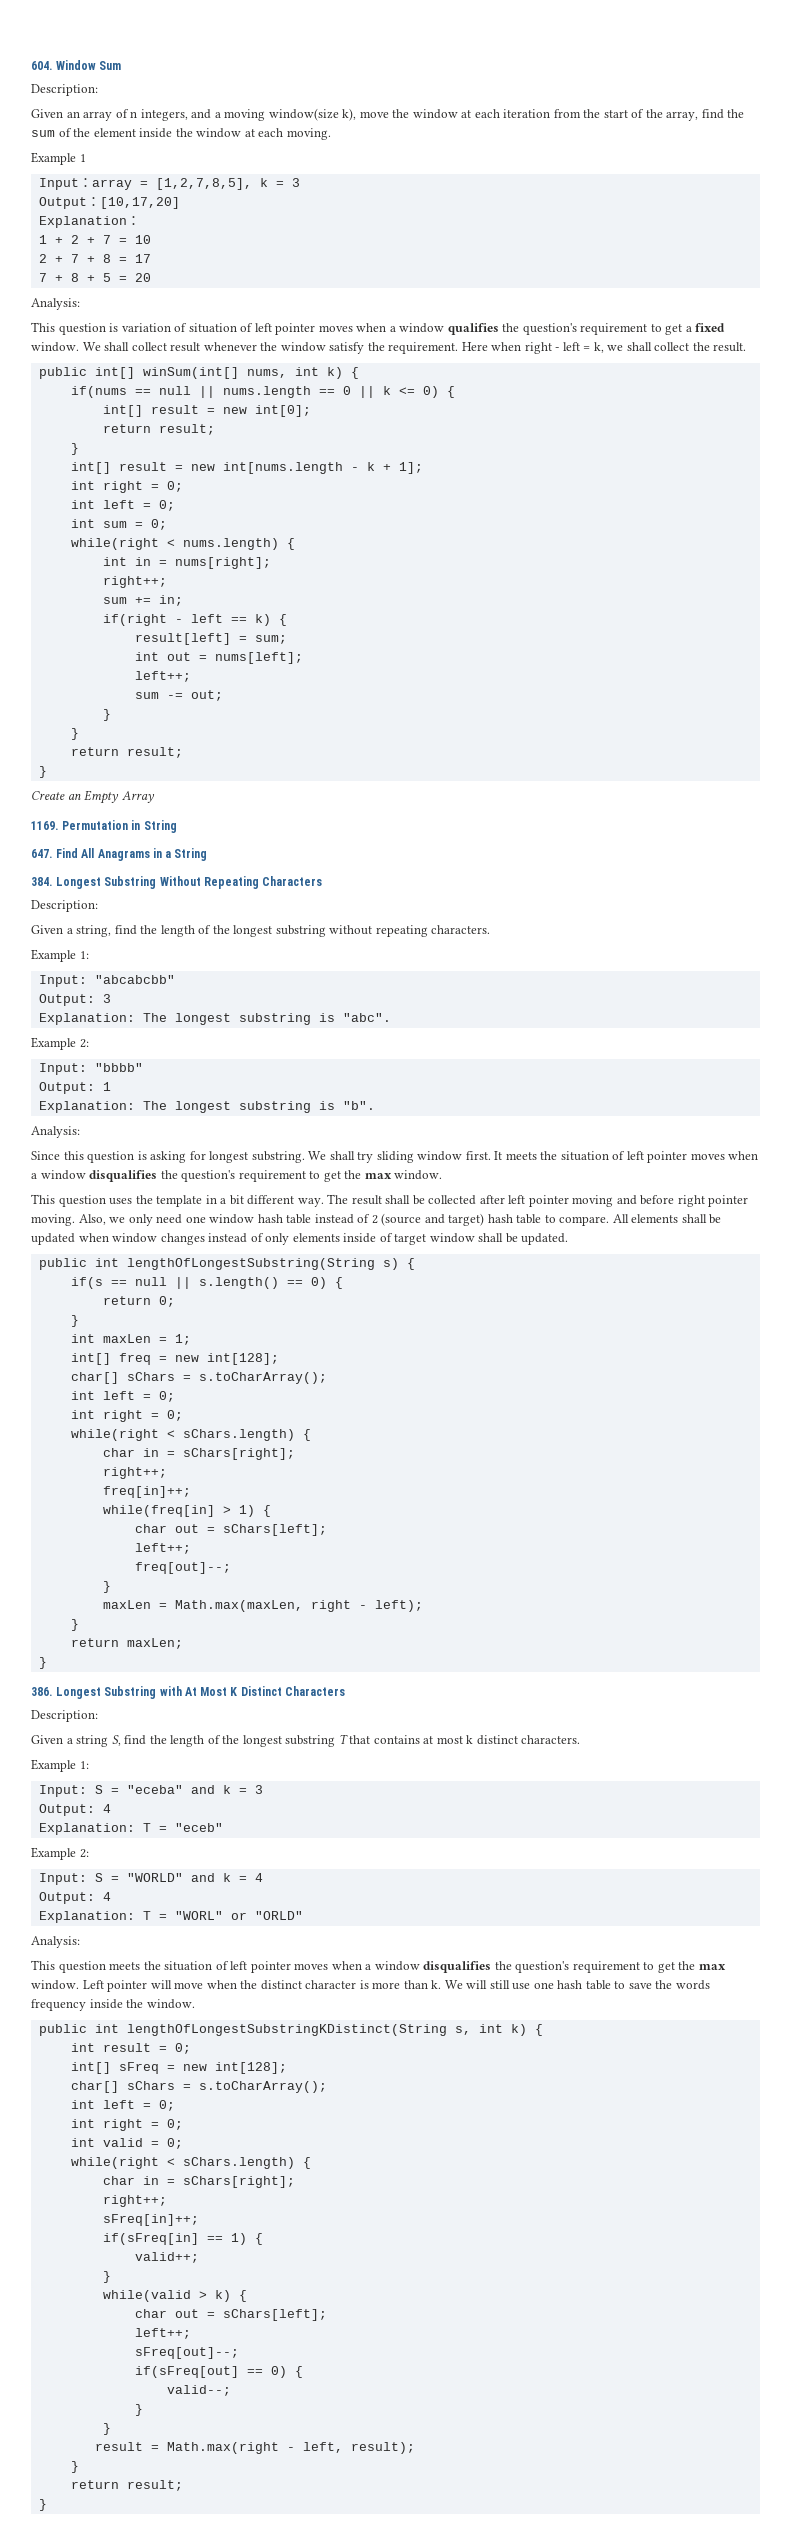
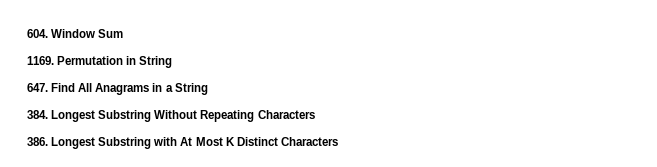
[31,84,98,96] [31,108,745,121] [31,128,331,140] [31,152,86,165] [38,178,300,190] [38,197,180,209] [38,216,140,228] [38,235,151,244] [38,254,151,263] [38,273,151,282] [31,298,80,310] [31,322,726,335] [31,342,747,354] [38,367,359,379] [70,386,455,398] [102,405,311,417] [102,424,215,435] [70,443,79,455] [70,462,423,474] [70,481,183,493] [70,500,175,511] [70,519,167,530] [70,538,295,550] [102,557,271,569] [102,576,167,588] [102,595,183,606] [102,614,287,626] [134,633,287,645] [134,652,303,664] [134,671,191,682] [134,690,223,701] [102,709,111,721] [70,728,79,740] [70,747,183,758] [38,766,47,778] [31,790,155,804] // Description: // Given an array of n integers, and a moving window(size k), move the window at each iteration from the start of the array, find the sum of the element inside the window at each moving. // Example 1 // Input：array = [1,2,7,8,5], k = 3 // Output：[10,17,20] // Explanation： // 1 + 2 + 7 = 10 // 2 + 7 + 8 = 17 // 7 + 8 + 5 = 20 // Analysis: // This question is variation of situation of left pointer moves when a window qualifies the question's requirement to get a fixed window. We shall collect result whenever the window satisfy the requirement. Here when right - left = k, we shall collect the result. // public int[] winSum(int[] nums, int k) { // if(nums == null || nums.length == 0 || k <= 0) { // int[] result = new int[0]; // return result; // } // int[] result = new int[nums.length - k + 1]; // int right = 0; // int left = 0; // int sum = 0; // while(right < nums.length) { // int in = nums[right]; // right++; // sum += in; // if(right - left == k) { // result[left] = sum; // int out = nums[left]; // left++; // sum -= out; // } // } // return result; // } // Create an Empty Array -> (124, 33) none
[31,900,98,912] [31,925,491,937] [31,949,89,962] [38,975,175,987] [38,994,111,1006] [38,1013,391,1025] [31,1037,89,1050] [38,1063,143,1075] [38,1082,111,1094] [38,1101,375,1113] [31,1126,80,1138] [31,1151,759,1163] [31,1170,443,1182] [31,1194,749,1207] [31,1213,722,1226] [31,1233,569,1245] [38,1258,415,1270] [70,1277,343,1289] [102,1296,175,1307] [70,1315,79,1327] [70,1334,191,1345] [70,1353,279,1365] [70,1372,327,1384] [70,1391,175,1402] [70,1410,183,1422] [70,1429,311,1441] [102,1448,295,1460] [102,1467,167,1479] [102,1486,191,1498] [102,1505,271,1517] [134,1524,327,1536] [134,1543,191,1554] [134,1562,231,1574] [102,1581,111,1593] [102,1600,423,1612] [70,1619,79,1631] [70,1638,183,1649] [38,1657,47,1669] // Description: // Given a string, find the length of the longest substring without repeating characters. // Example 1: // Input: "abcabcbb" // Output: 3 // Explanation: The longest substring is "abc". // Example 2: // Input: "bbbb" // Output: 1 // Explanation: The longest substring is "b". // Analysis: // Since this question is asking for longest substring. We shall try sliding window first. It meets the situation of left pointer moves when a window disqualifies the question's requirement to get the max window. // This question uses the template in a bit different way. The result shall be collected after left pointer moving and before right pointer moving. Also, we only need one window hash table instead of 2 (source and target) hash table to compare. All elements shall be updated when window changes instead of only elements inside of target window shall be updated. // public int lengthOfLongestSubstring(String s) { // if(s == null || s.length() == 0) { // return 0; // } // int maxLen = 1; // int[] freq = new int[128]; // char[] sChars = s.toCharArray(); // int left = 0; // int right = 0; // while(right < sChars.length) { // char in = sChars[right]; // right++; // freq[in]++; // while(freq[in] > 1) { // char out = sChars[left]; // left++; // freq[out]--; // } // maxLen = Math.max(maxLen, right - left); // } // return maxLen; // } -> (315, 114) none
[31,1710,98,1722] [31,1734,581,1747] [31,1759,89,1772] [38,1785,263,1797] [38,1804,111,1816] [38,1823,223,1835] [31,1847,89,1860] [38,1873,263,1885] [38,1892,111,1904] [38,1911,303,1923] [31,1936,80,1948] [31,1960,726,1973] [31,1980,710,1992] [31,1999,195,2011] [38,2024,543,2036] [70,2043,191,2054] [70,2062,287,2074] [70,2081,327,2093] [70,2100,175,2111] [70,2119,183,2131] [70,2138,183,2149] [70,2157,311,2169] [102,2176,295,2188] [102,2195,167,2207] [102,2214,199,2226] [102,2233,263,2245] [134,2252,199,2263] [102,2271,111,2283] [102,2290,247,2302] [134,2309,327,2321] [134,2328,191,2339] [134,2347,239,2359] [134,2366,303,2378] [166,2385,231,2396] [134,2404,143,2416] [102,2423,111,2435] [94,2442,415,2454] [70,2461,79,2473] [70,2480,183,2491] [38,2499,47,2511] // Description: // Given a string S, find the length of the longest substring T that contains at most k distinct characters. // Example 1: // Input: S = "eceba" and k = 3 // Output: 4 // Explanation: T = "eceb" // Example 2: // Input: S = "WORLD" and k = 4 // Output: 4 // Explanation: T = "WORL" or "ORLD" // Analysis: // This question meets the situation of left pointer moves when a window disqualifies the question's requirement to get the max window. Left pointer will move when the distinct character is more than k. We will still use one hash table to save the words frequency inside the window. // public int lengthOfLongestSubstringKDistinct(String s, int k) { // int result = 0; // int[] sFreq = new int[128]; // char[] sChars = s.toCharArray(); // int left = 0; // int right = 0; // int valid = 0; // while(right < sChars.length) { // char in = sChars[right]; // right++; // sFreq[in]++; // if(sFreq[in] == 1) { // valid++; // } // while(valid > k) { // char out = sChars[left]; // left++; // sFreq[out]--; // if(sFreq[out] == 0) { // valid--; // } // } // result = Math.max(right - left, result); // } // return result; // } -> (338, 141) none

